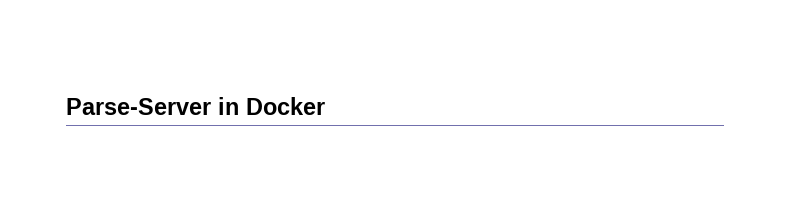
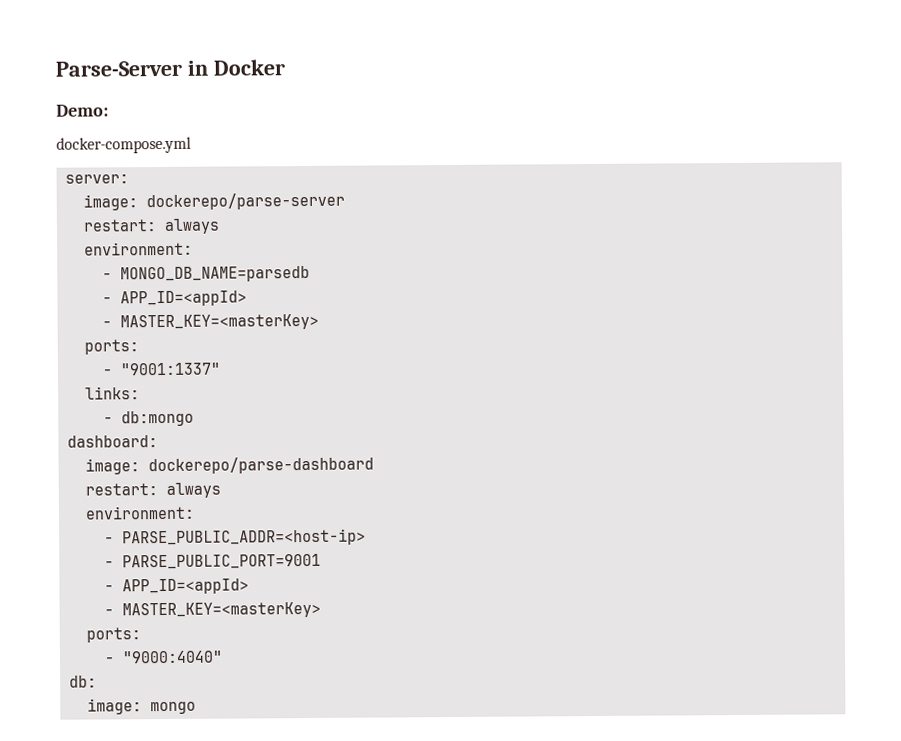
(325, 106) none -> [56,104,109,117] [56,136,192,154] [65,174,130,184] [83,192,346,211] [83,218,221,234] [84,241,194,256] [102,265,311,283] [102,290,248,307] [102,313,320,331] [84,339,140,355] [102,362,222,376] [85,386,141,400] [103,410,195,427] [67,435,159,448] [85,456,375,475] [85,482,222,498] [85,505,196,520] [104,528,367,547] [104,553,322,570] [104,578,250,595] [104,601,322,619] [86,627,142,643] [104,650,224,664] [69,675,98,688] [87,698,197,715] // Demo: // docker-compose.yml // server: // image: dockerepo/parse-server // restart: always // environment: // - MONGO_DB_NAME=parsedb // - APP_ID=<appId> // - MASTER_KEY=<masterKey> // ports: // - "9001:1337" // links: // - db:mongo // dashboard: // image: dockerepo/parse-dashboard // restart: always // environment: // - PARSE_PUBLIC_ADDR=<host-ip> // - PARSE_PUBLIC_PORT=9001 // - APP_ID=<appId> // - MASTER_KEY=<masterKey> // ports: // - "9000:4040" // db: // image: mongo

